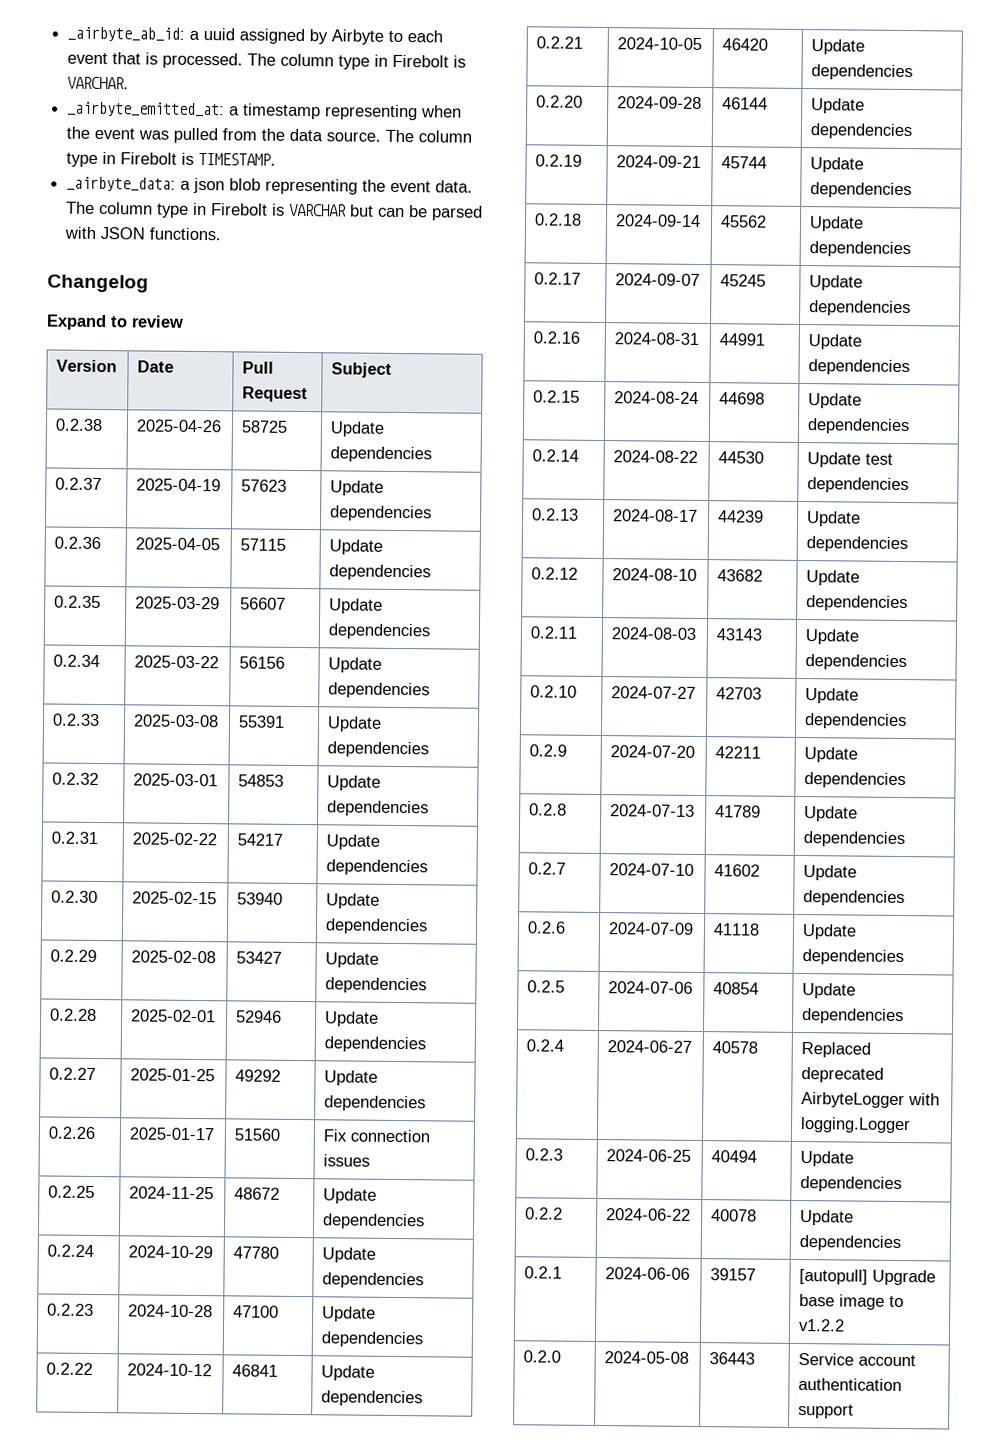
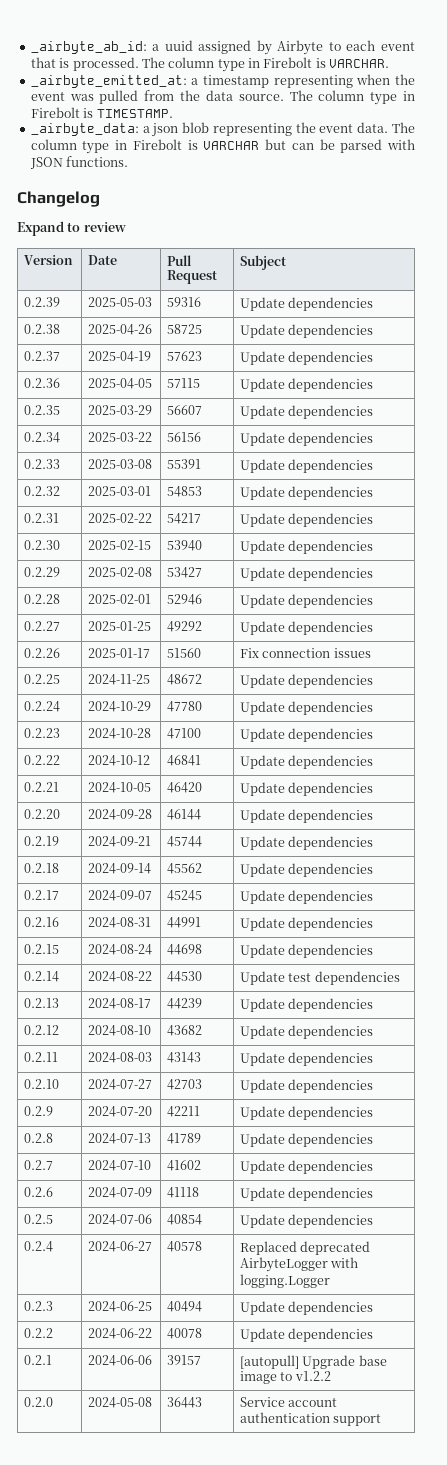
(393, 370) none -> [24,297,61,307] [88,297,153,307] [167,297,202,307] [240,297,374,311] // 0.2.39 | 2025-05-03 | 59316 | Update dependencies

